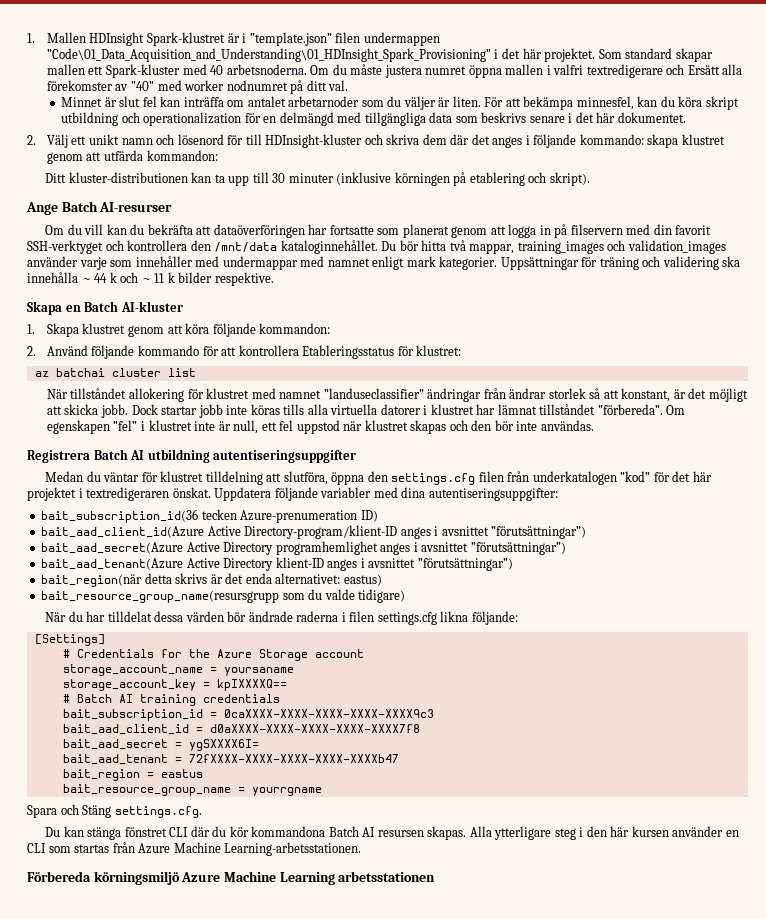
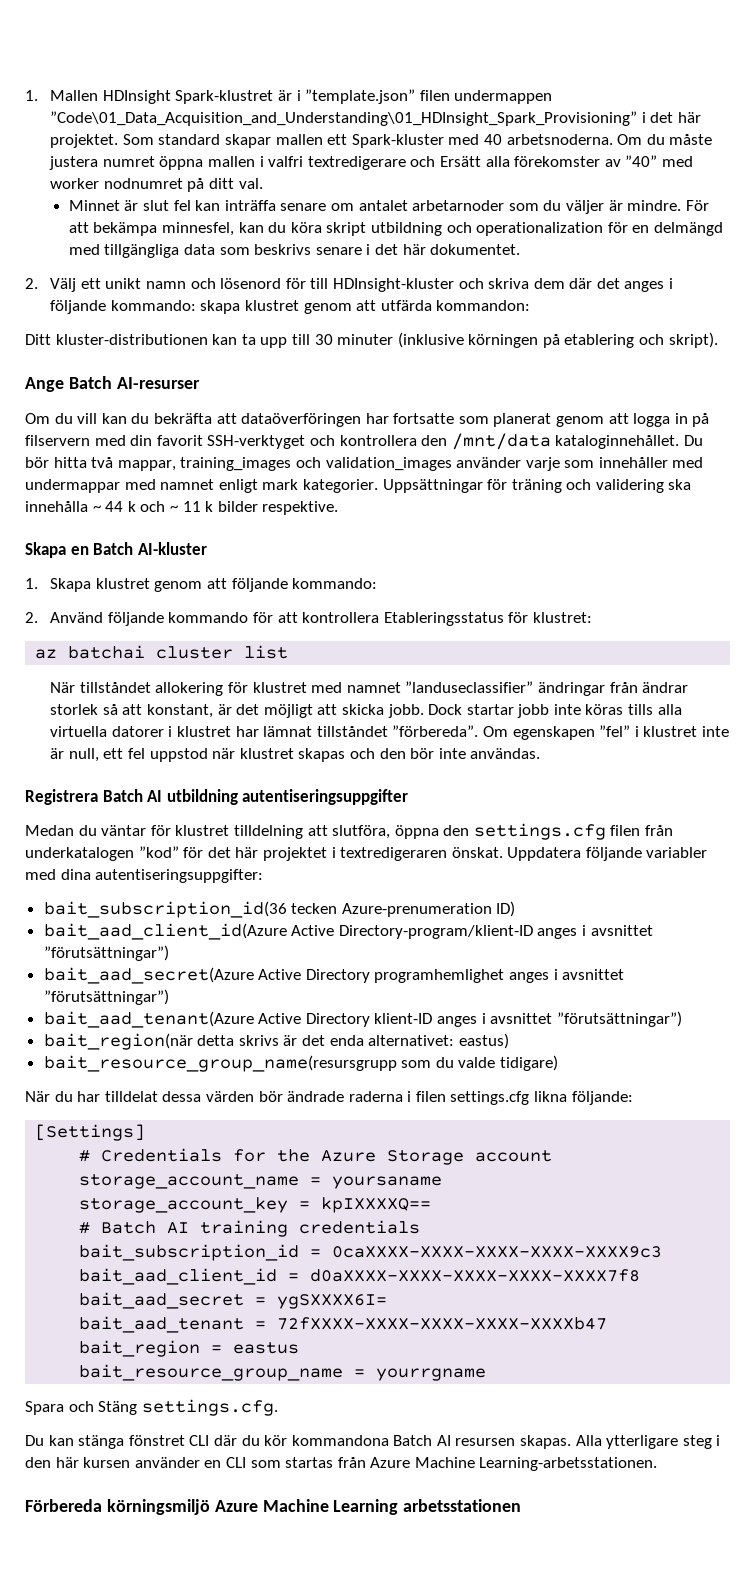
(224, 102) none -> [280,203,327,211] senare
[452,96,481,107] liten. -> [627,200,682,211] mindre.
[185,323,331,337] köra följande kommandon: -> [231,578,378,592] följande kommando:

